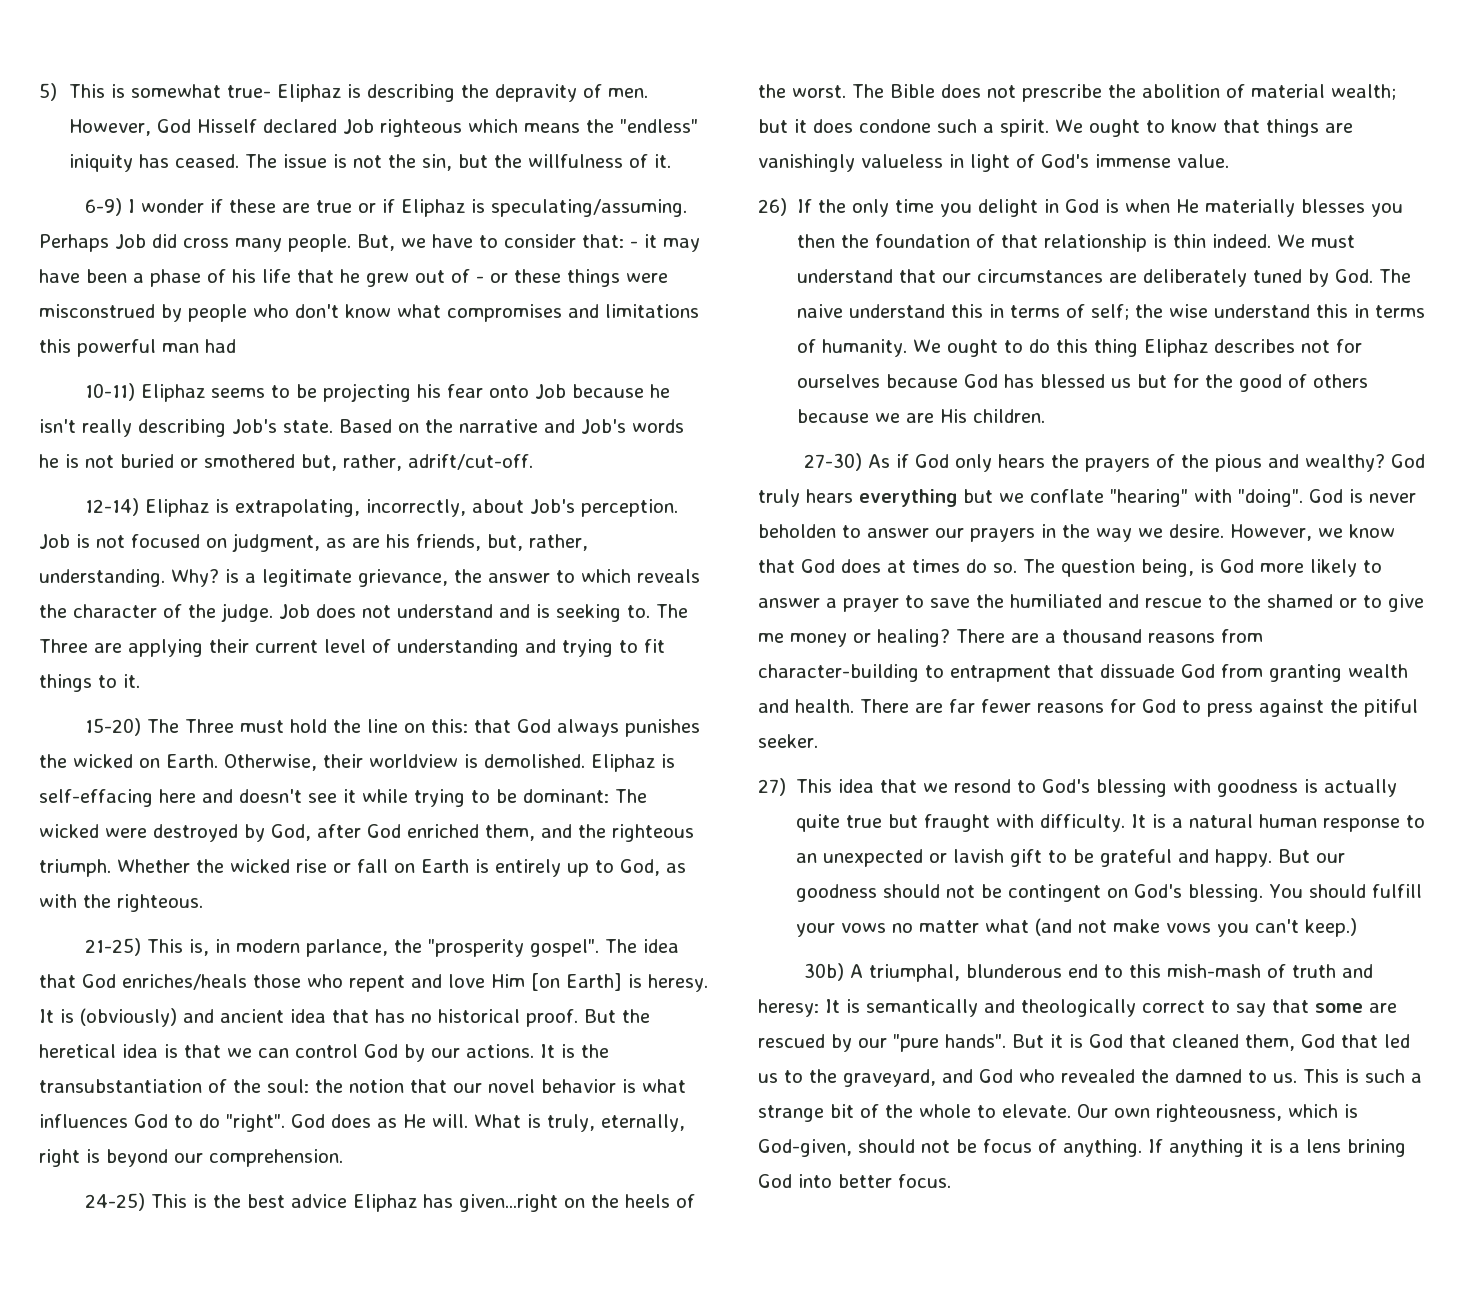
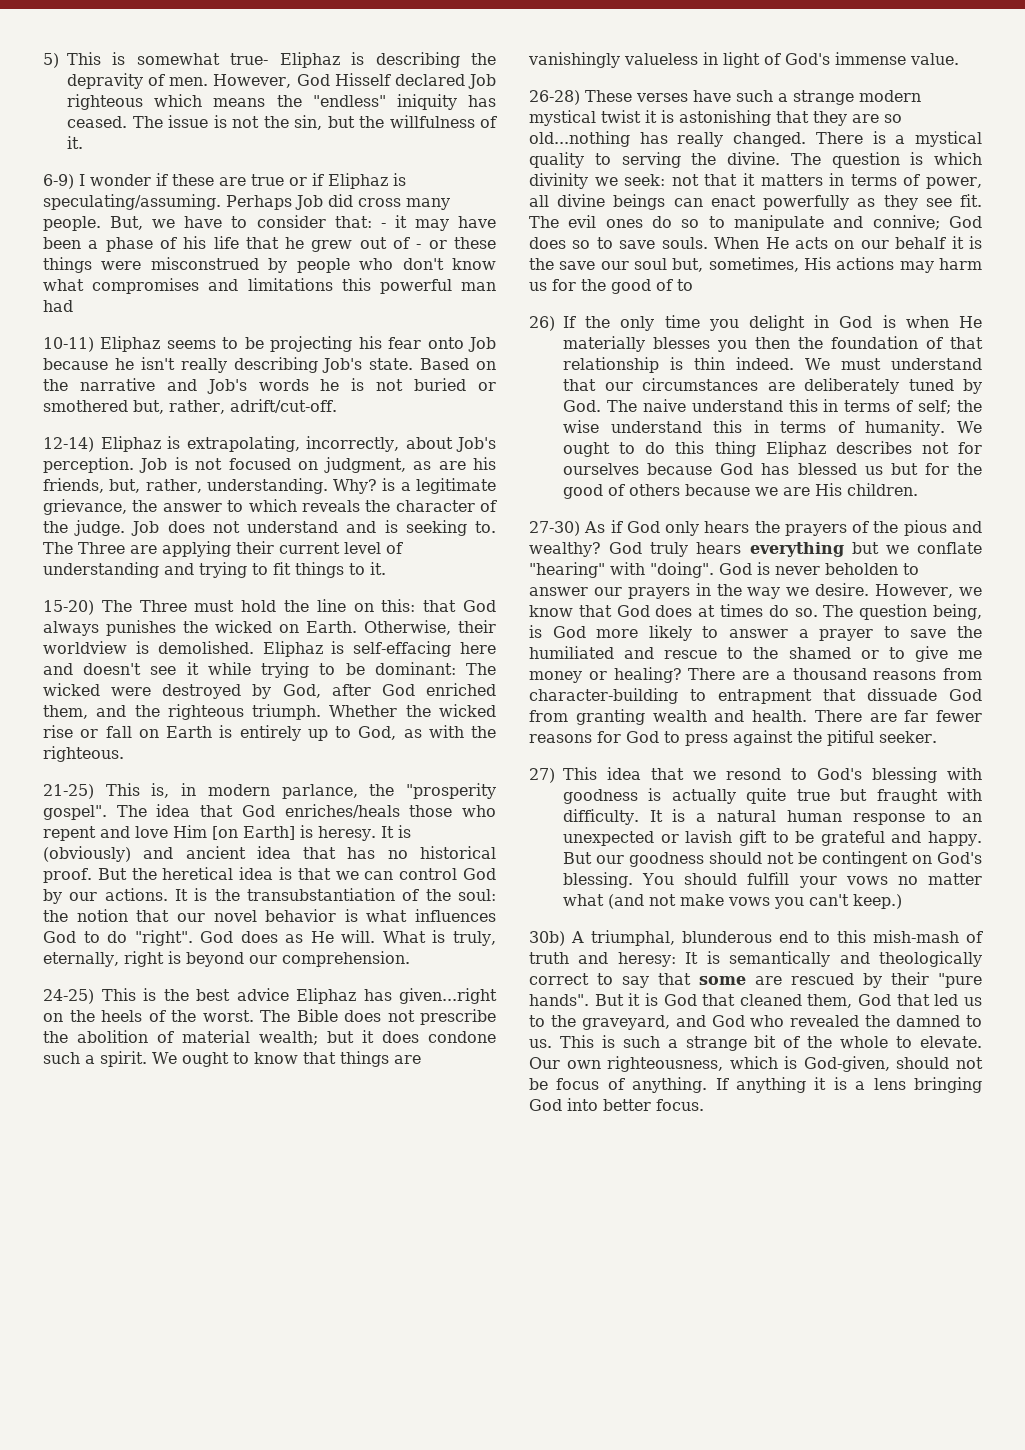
(1229, 161) none -> [529,90,921,105] [529,110,902,126] [529,131,982,147] [529,152,982,168] [529,173,983,189] [529,194,982,210] [529,215,982,231] [529,236,983,249] [529,257,982,273] [529,279,693,294] // 26-28) These verses have such a strange modern mystical twist it is astonishing that they are so old...nothing has really changed. There is a mystical quality to serving the divine. The question is which divinity we seek: not that it matters in terms of power, all divine beings can enact powerfully as they see fit. The evil ones do so to manipulate and connive; God does so to save souls. When He acts on our behalf it is the save our soul but, sometimes, His actions may harm us for the good of to
[858,1038,887,1048] our -> [891,972,929,985] their
[1347,1139,1406,1157] brining -> [913,1077,982,1093] bringing

